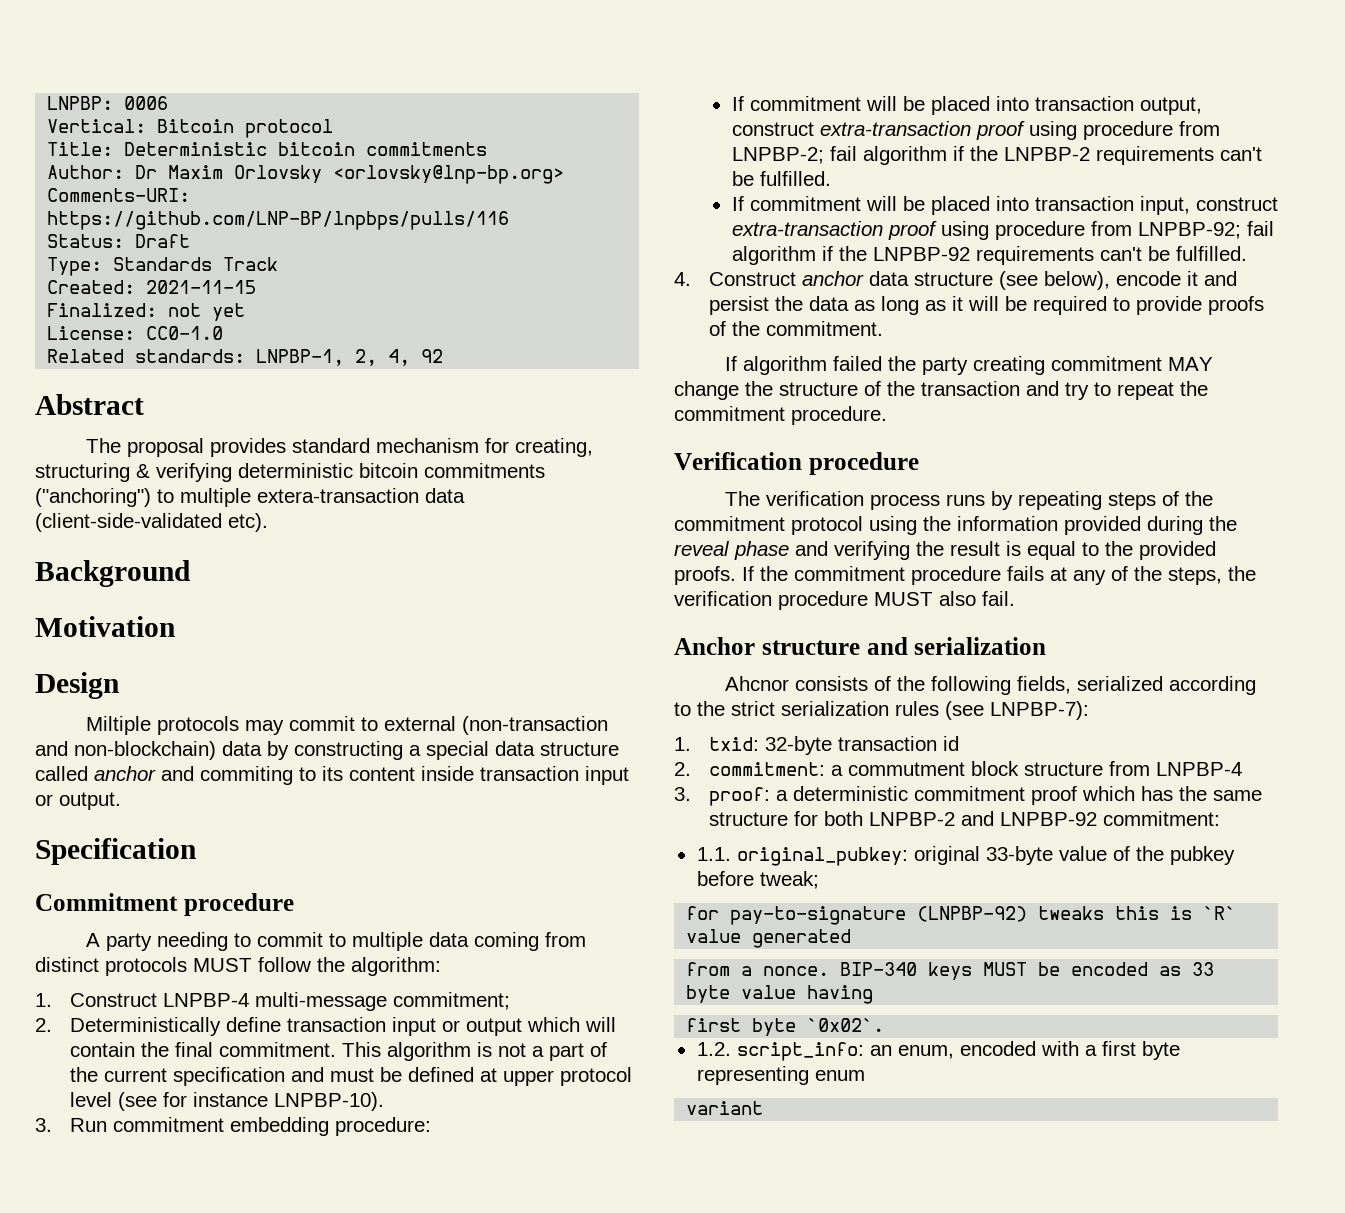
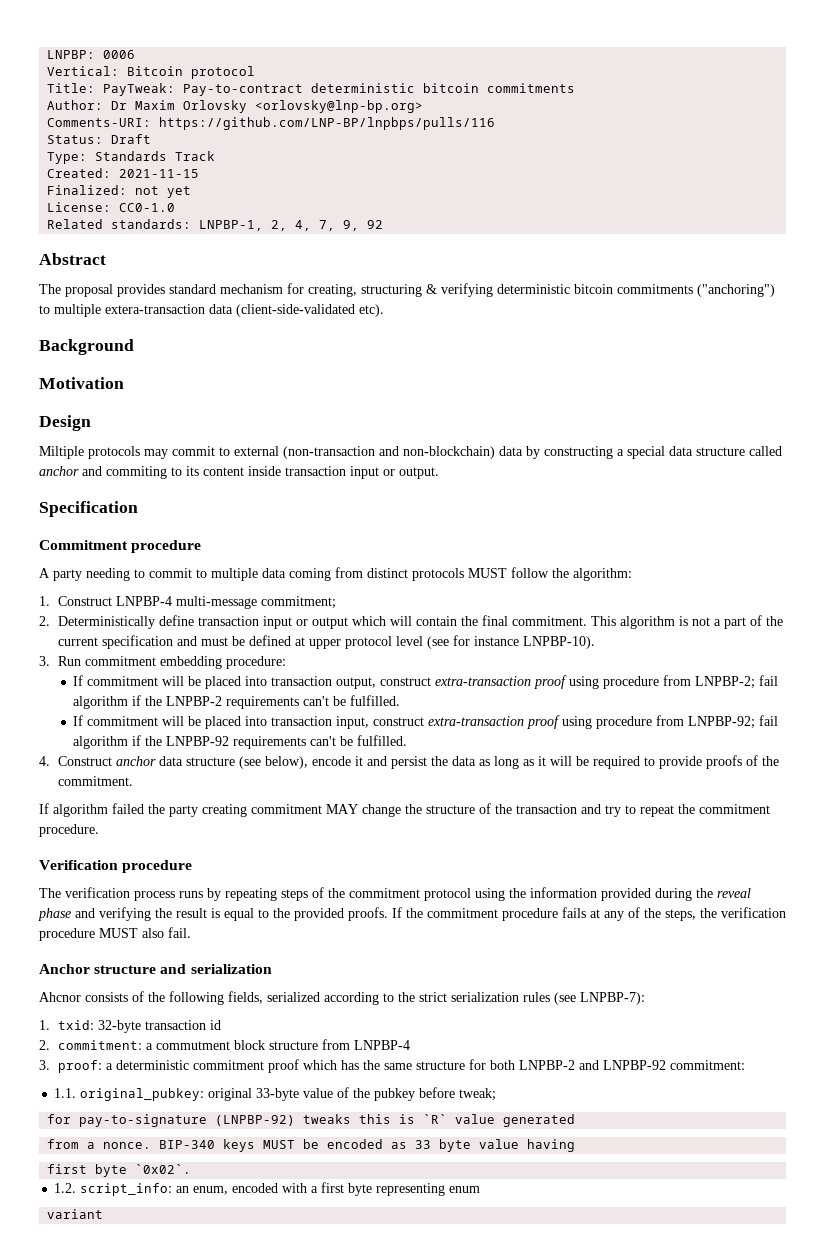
[124,142,268,156] Deterministic -> [103,83,416,96] PayTweak: Pay-to-contract deterministic
(411, 357) none -> [319,220,360,231] 7, 9,

